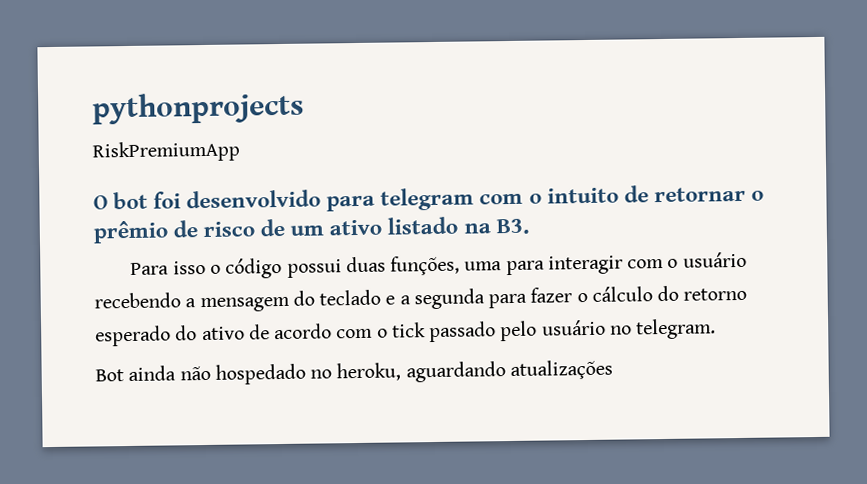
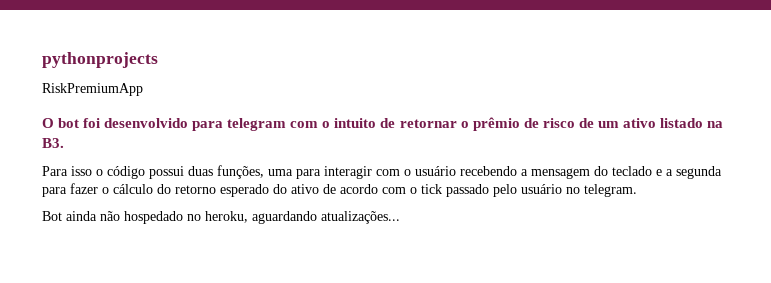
[509,359,613,381] atualizações -> [321,211,400,224] atualizações...

